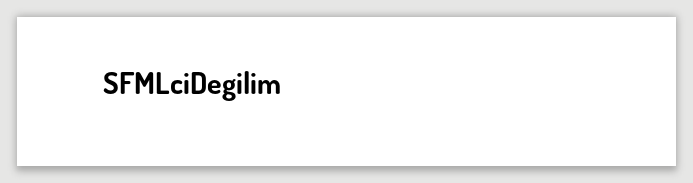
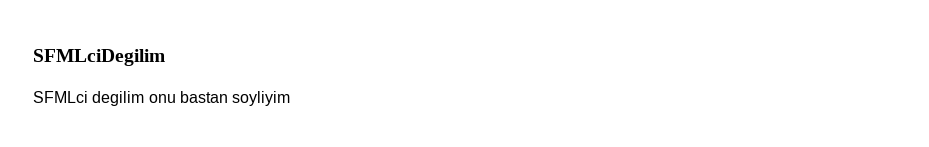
(281, 86) none -> [33,91,291,106] // SFMLci degilim onu bastan soyliyim

